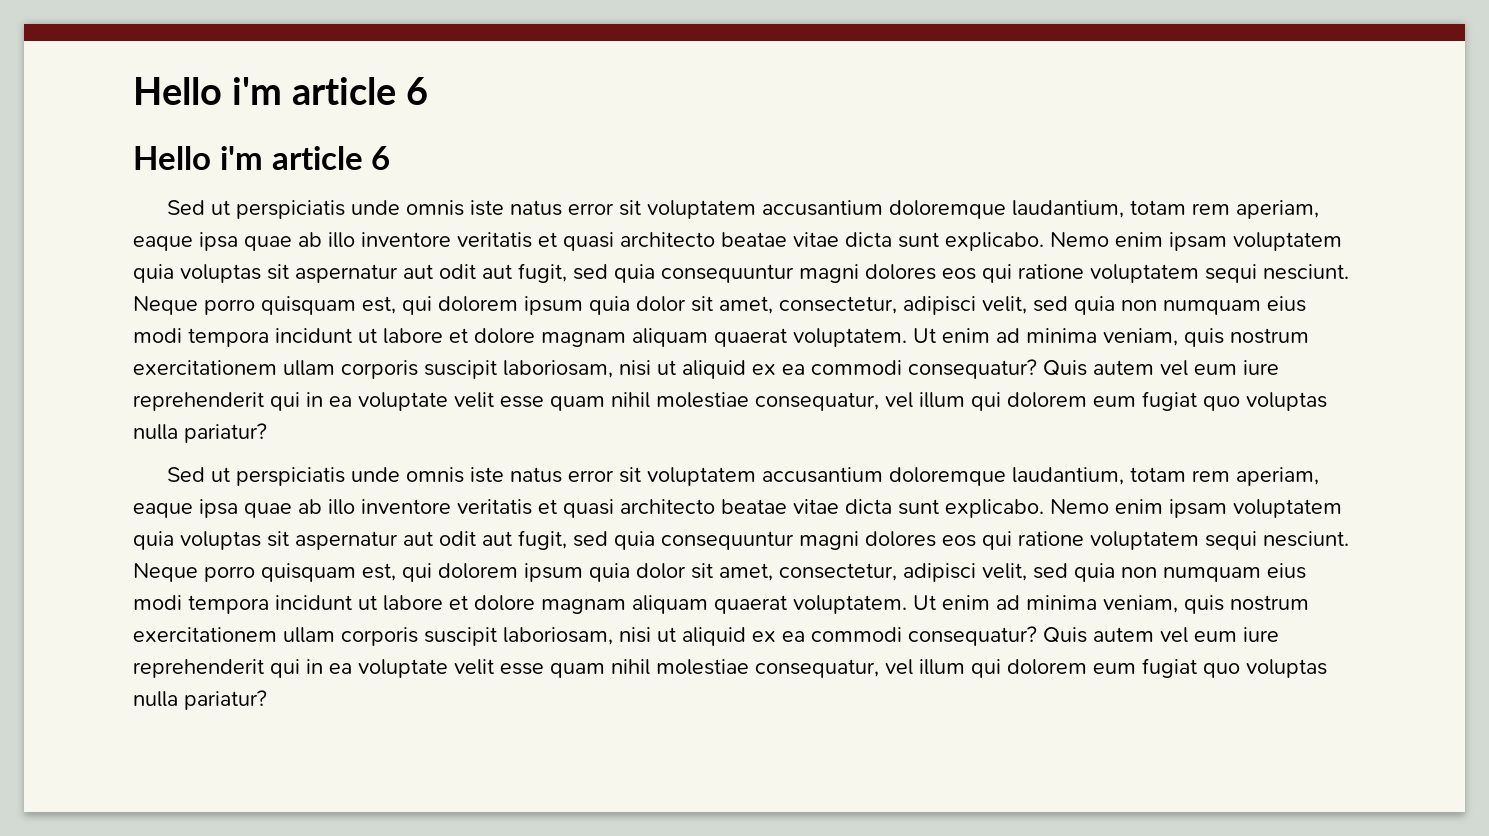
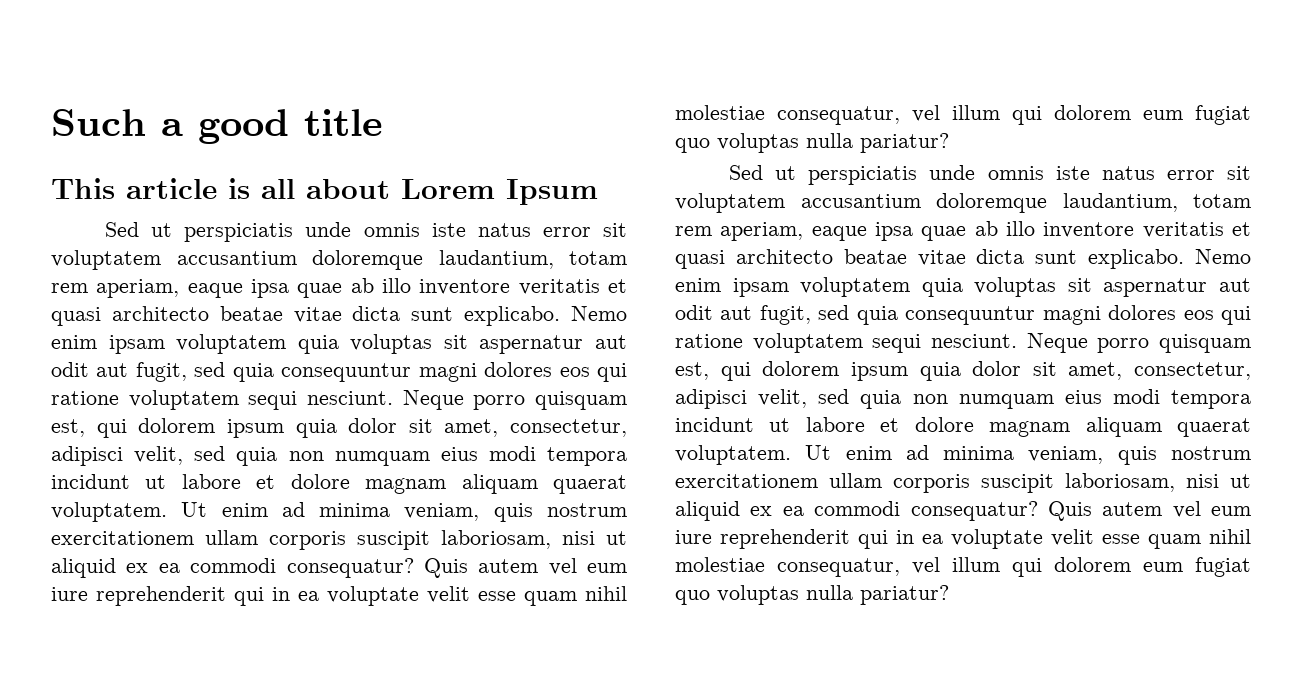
[133,77,429,105] [133,146,391,170] Hello i'm article 6 // Hello i'm article 6 -> [51,109,383,144] [51,178,598,205] Such a good title // This article is all about Lorem Ipsum

